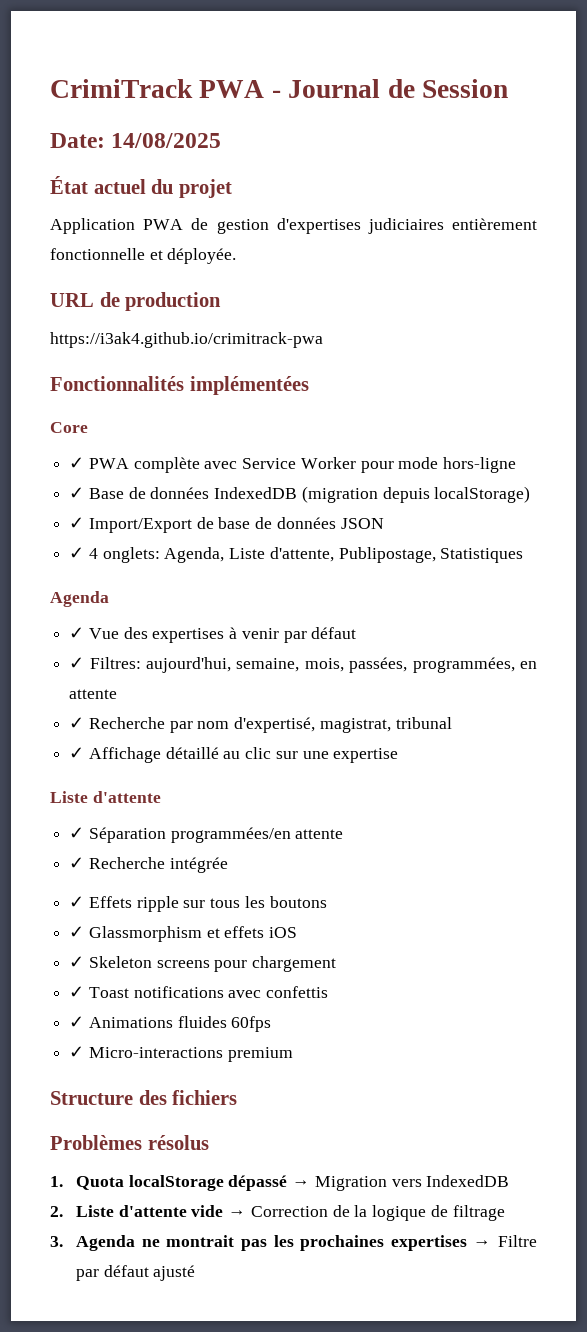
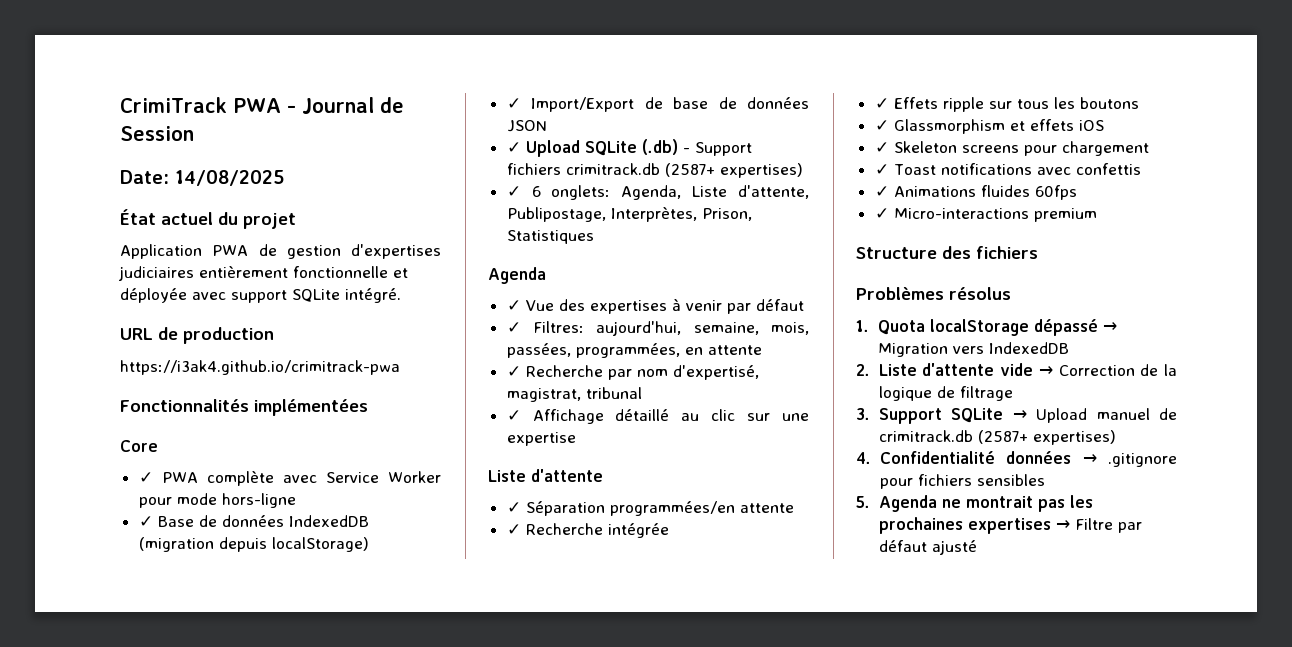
[167,248,237,264] déployée. -> [120,288,401,303] déployée avec support SQLite intégré.
[88,548,98,559] 4 -> [525,139,752,157] [506,163,803,178] [506,186,541,197] Upload SQLite (.db) - Support fichiers crimitrack.db (2587+ expertises) // ✓ 6
(436, 555) none -> [610,207,752,222] Interprètes, Prison,
(63, 1241) none -> [878,408,1177,424] [878,430,1116,445] [856,451,1177,467] [879,474,1045,489] [856,496,870,508] Support SQLite → Upload manuel de crimitrack.db (2587+ expertises) // 4. Confidentialité données → .gitignore pour fichiers sensibles // 5.

